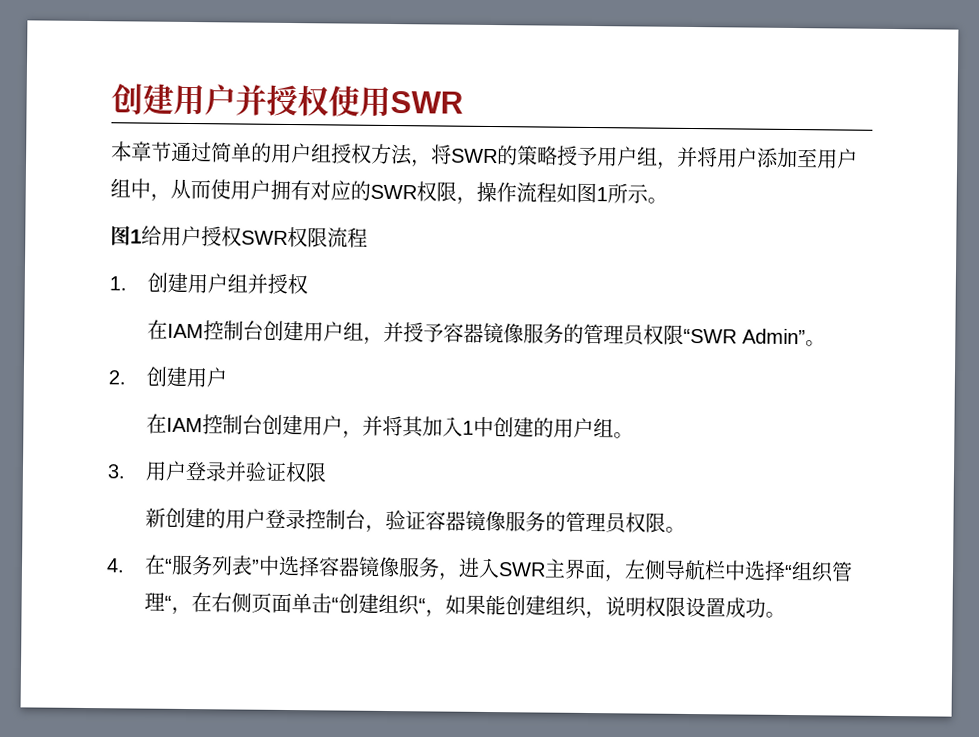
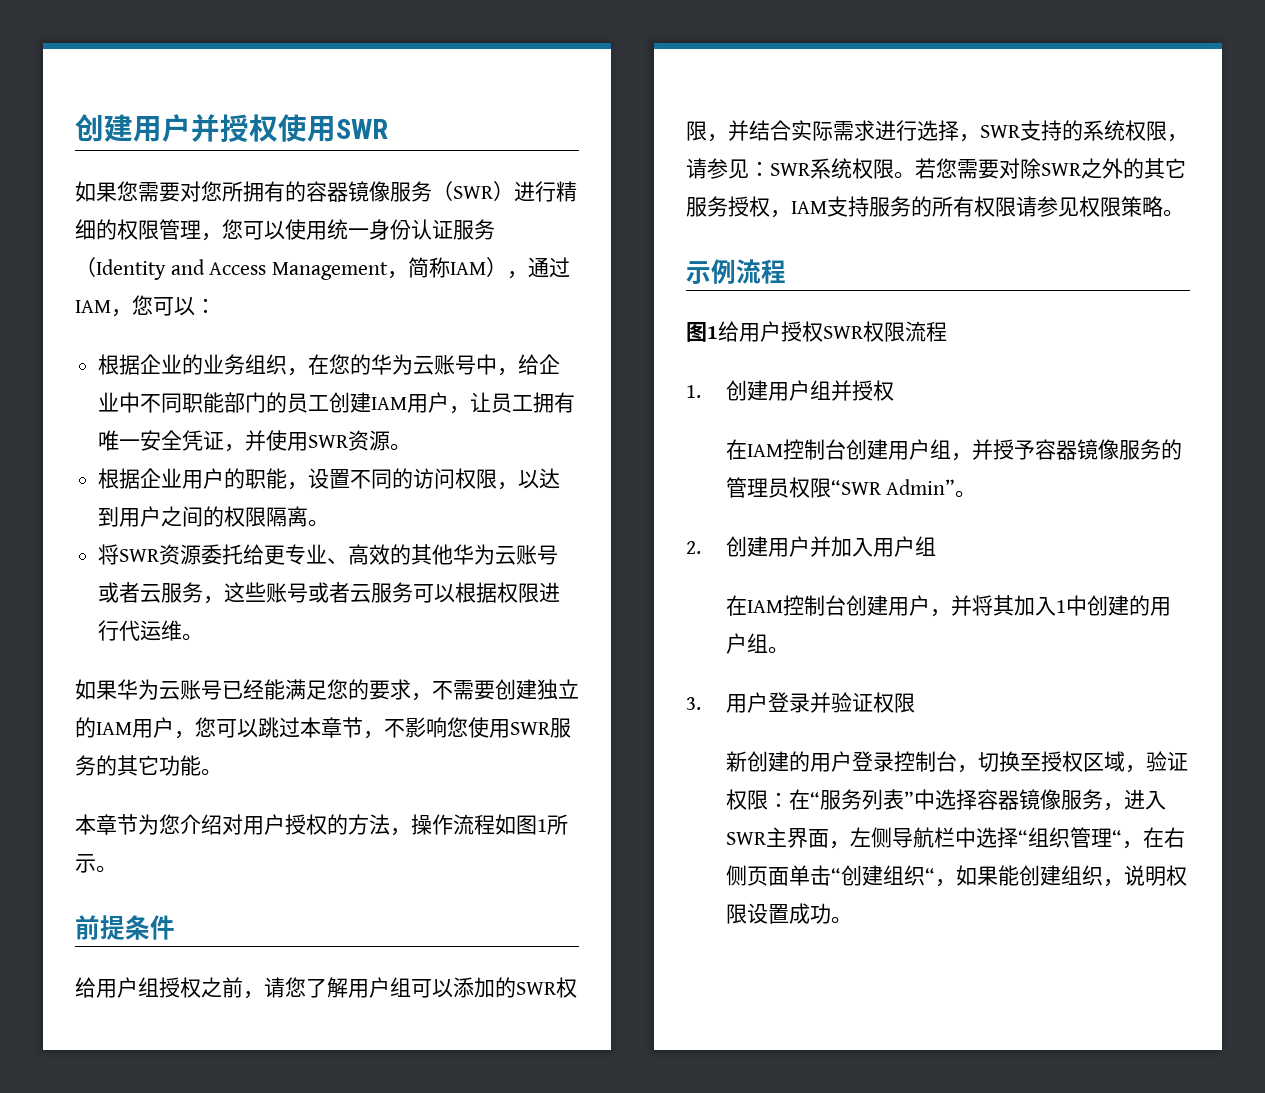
[111,141,858,170] [110,178,457,202] 本章节通过简单的用户组授权方法，将SWR的策略授予用户组，并将用户添加至用户组中，从而使用户拥有对应的SWR权限 -> [75,181,577,202] [75,219,495,241] [75,257,571,280] [75,295,216,317] [98,354,561,376] [98,392,576,414] [98,430,412,452] [98,468,561,490] [98,506,330,527] [98,544,559,565] [98,582,561,604] [98,620,204,641] [75,679,579,701] [75,717,571,739] [75,755,222,776] [75,814,390,835] 如果您需要对您所拥有的容器镜像服务（SWR）进行精细的权限管理，您可以使用统一身份认证服务（Identity and Access Management，简称IAM），通过IAM，您可以： // 根据企业的业务组织，在您的华为云账号中，给企业中不同职能部门的员工创建IAM用户，让员工拥有唯一安全凭证，并使用SWR资源。 // 根据企业用户的职能，设置不同的访问权限，以达到用户之间的权限隔离。 // 将SWR资源委托给更专业、高效的其他华为云账号或者云服务，这些账号或者云服务可以根据权限进行代运维。 // 如果华为云账号已经能满足您的要求，不需要创建独立的IAM用户，您可以跳过本章节，不影响您使用SWR服务的其它功能。 // 本章节为您介绍对用户授权的方法
(668, 200) none -> [75,915,175,940] [75,977,577,999] [686,120,1188,142] [686,158,1186,179] [686,196,1184,218] [686,259,786,284] // 前提条件 // 给用户组授权之前，请您了解用户组可以添加的SWR权限，并结合实际需求进行选择，SWR支持的系统权限，请参见：SWR系统权限。若您需要对除SWR之外的其它服务授权，IAM支持服务的所有权限请参见权限策略。 // 示例流程
(227, 377) none -> [809,536,936,557] 并加入用户组
[384,509,686,534] [106,558,125,573] 验证容器镜像服务的管理员权限。 // 4. -> [977,751,1188,773] [725,789,789,810] 切换至授权区域，验证权限：

